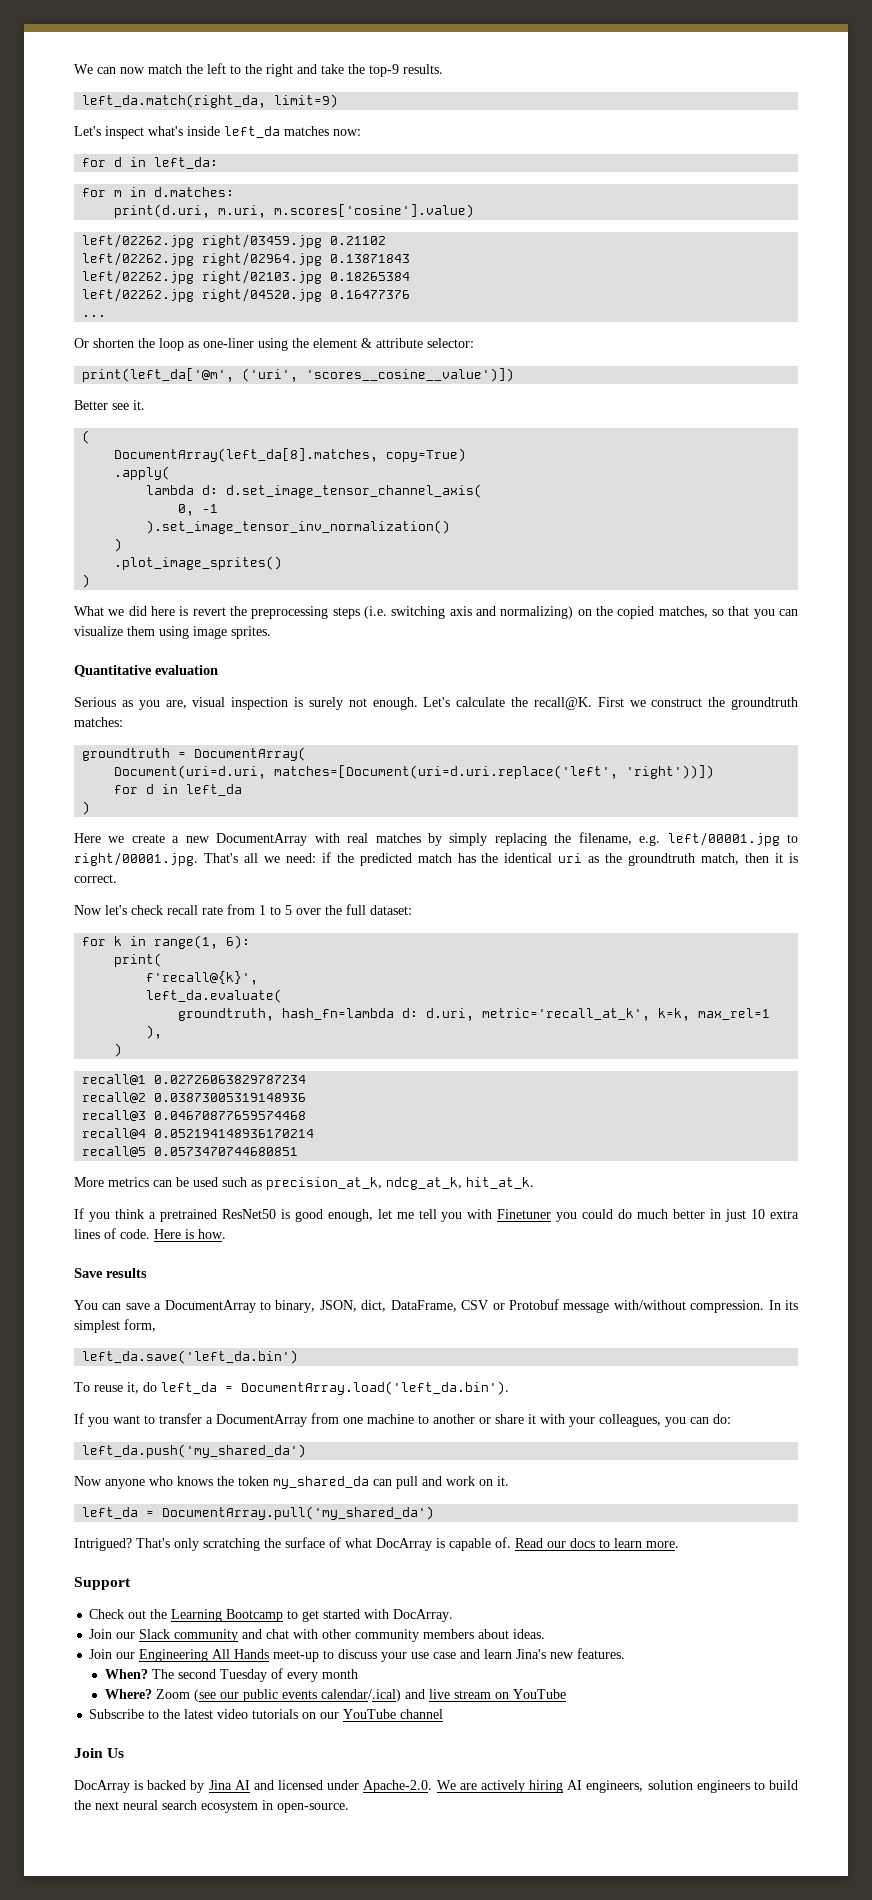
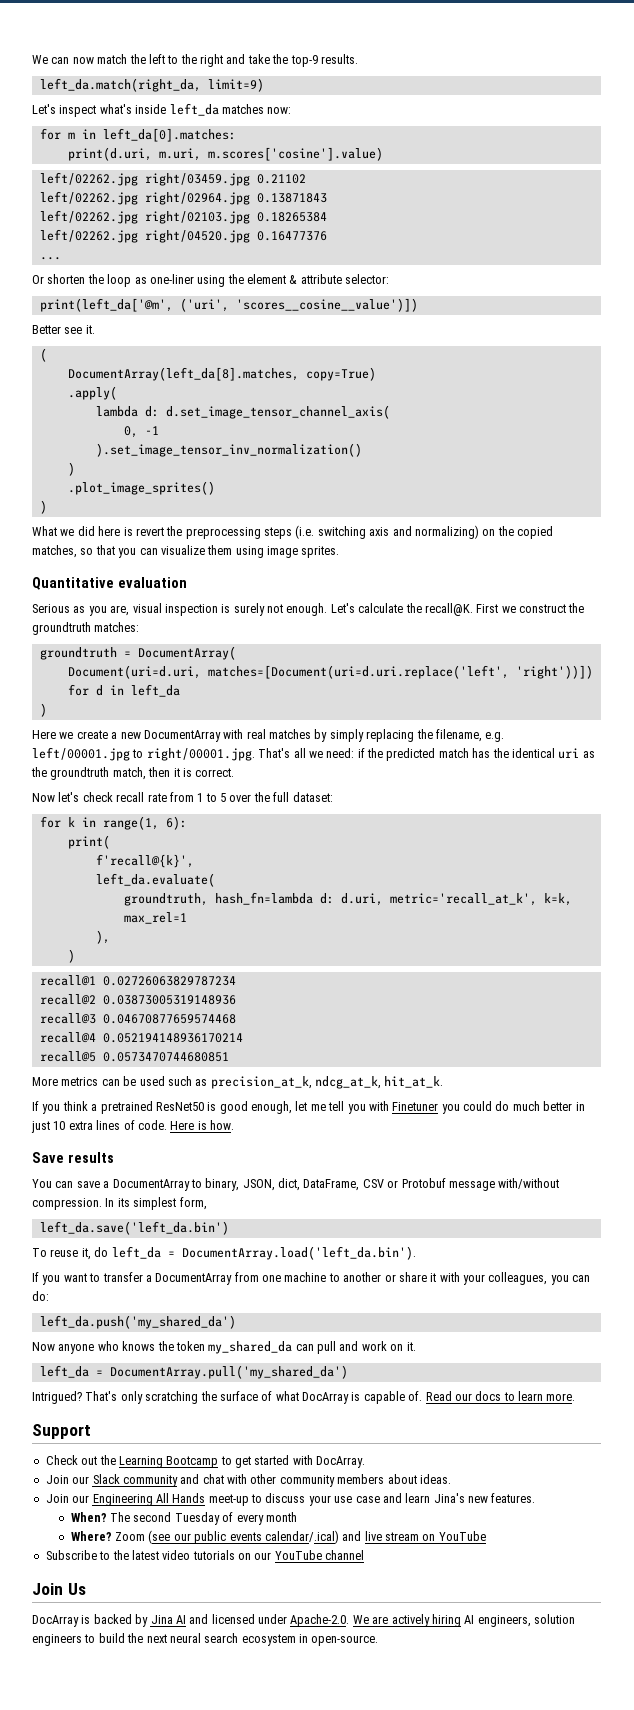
[82,157,219,169] // for d in left_da: -> (292, 110) none
[154,187,235,197] d.matches: -> [102,128,236,142] left_da[0].matches:

